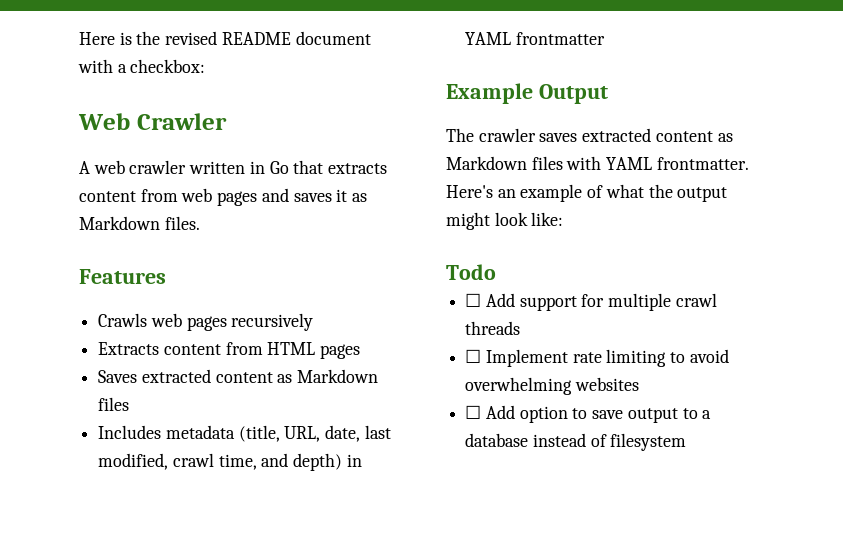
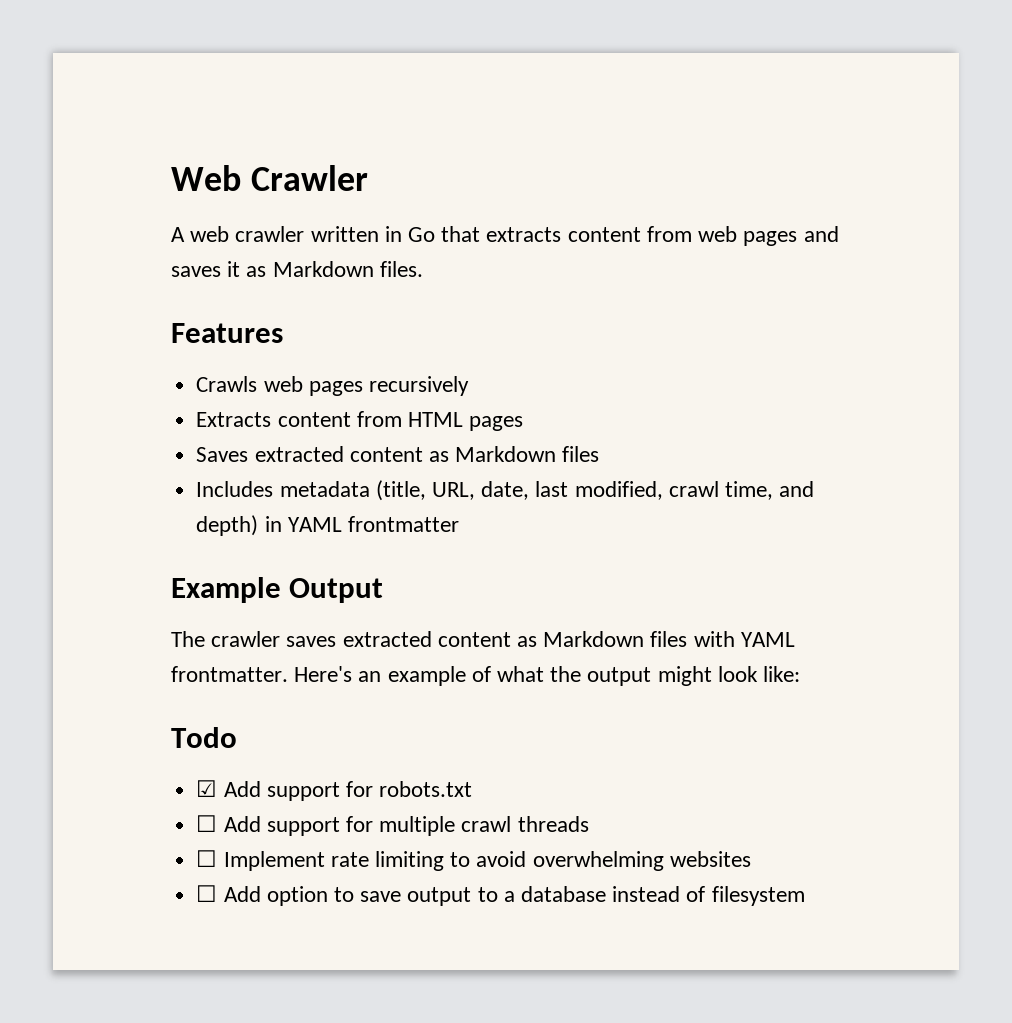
[79,31,371,45] [78,59,206,73] Here is the revised README document with a checkbox: // -> (171, 178) none
(496, 272) none -> [196,780,473,801] // ☑ Add support for robots.txt

